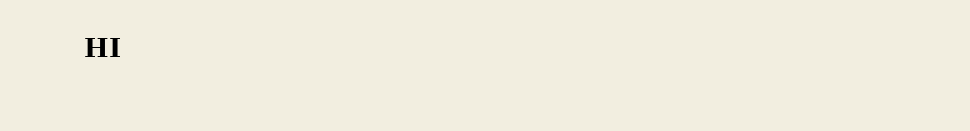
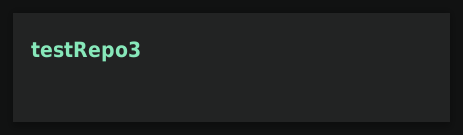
[84,38,121,57] HI -> [31,41,141,62] testRepo3

